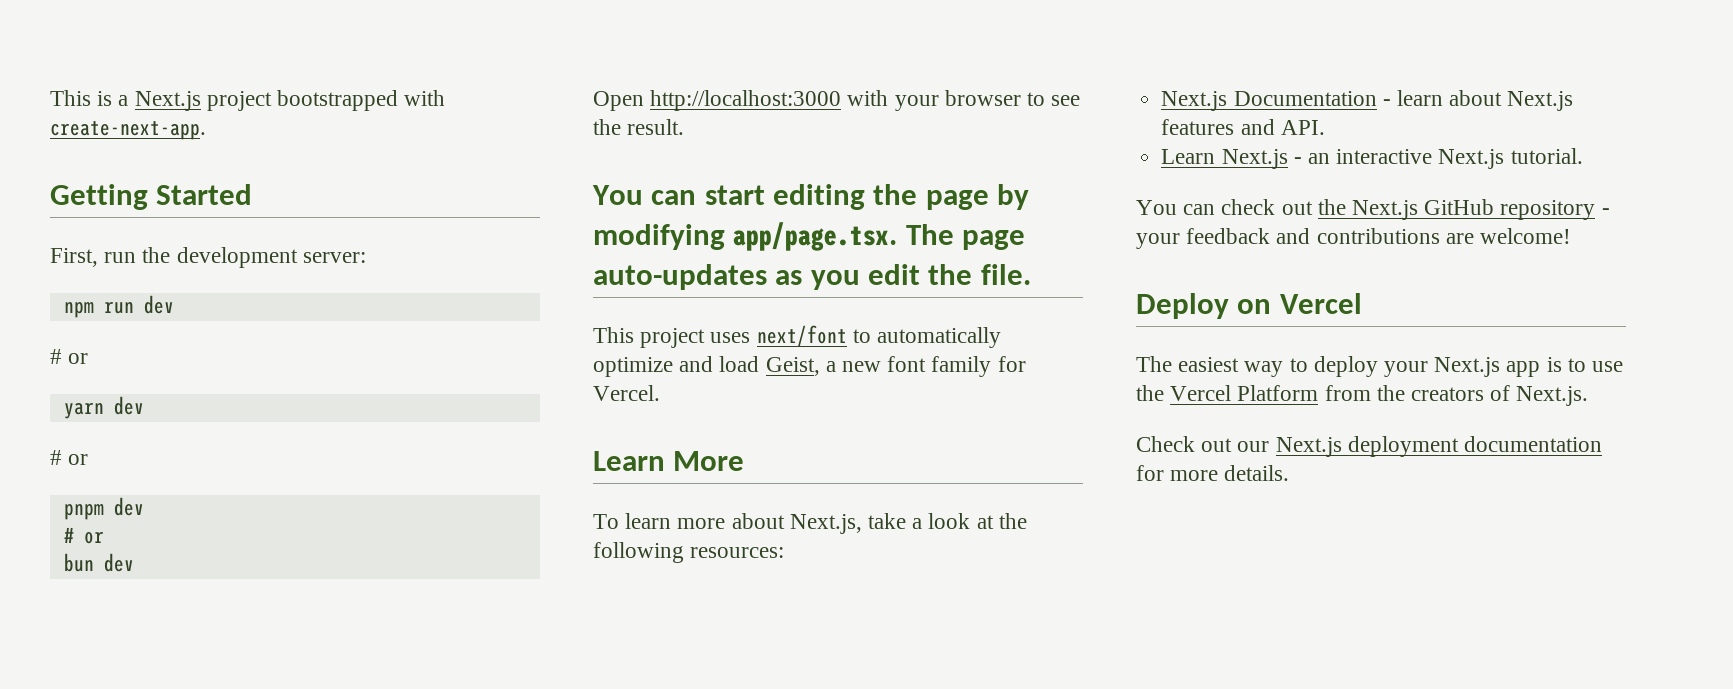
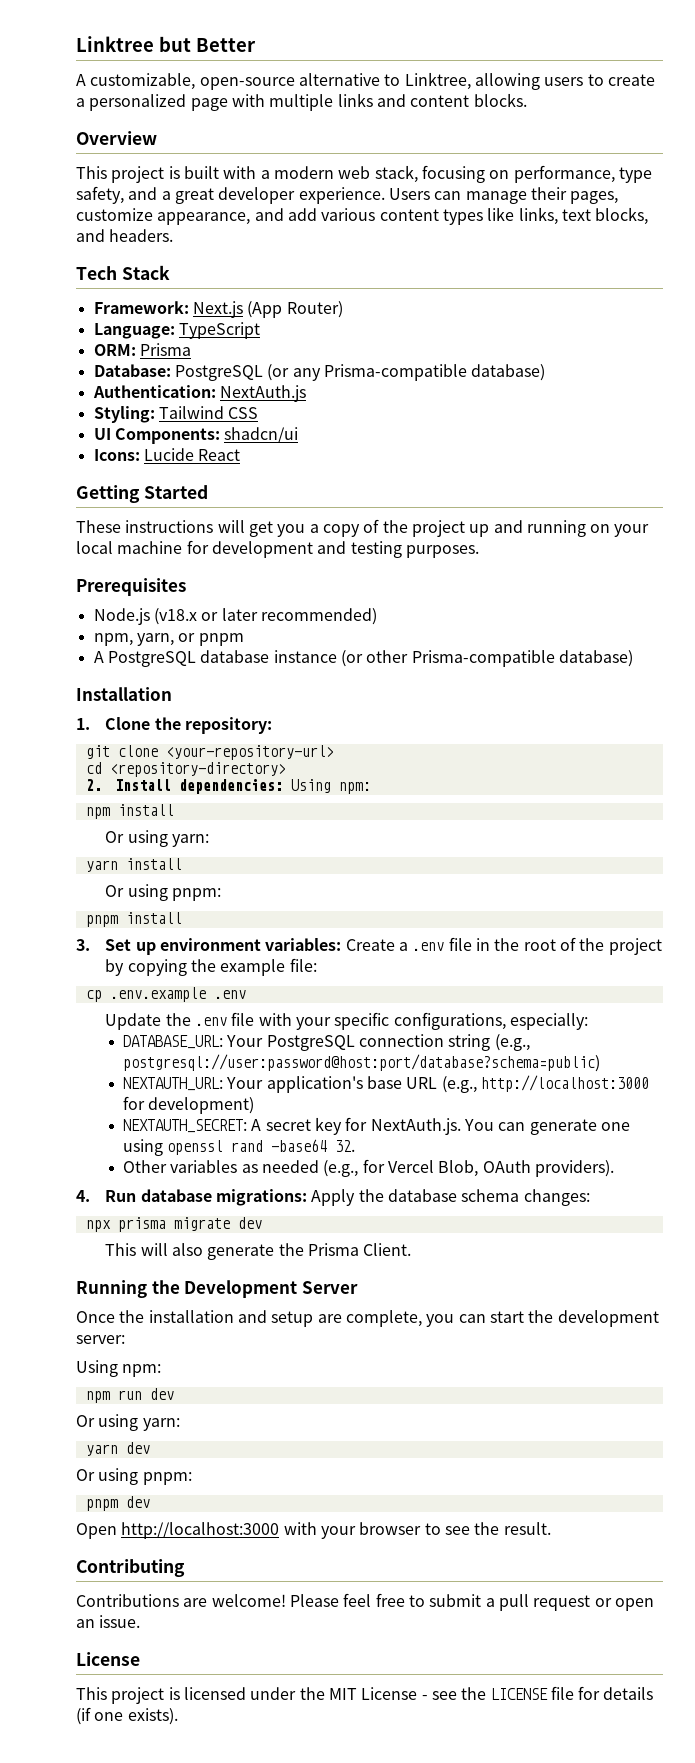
[50,90,446,111] [50,121,206,140] [50,184,253,210] [50,248,137,267] This is a Next.js project bootstrapped with create-next-app. // Getting Started // First, run -> [76,36,256,52] [76,72,655,90] [76,93,527,111] [76,131,157,145] [76,165,652,183] [76,186,619,204] [76,207,649,225] [76,229,174,242] [76,265,170,280] [93,301,343,318] [93,322,260,339] [93,343,191,356] [93,364,546,381] [92,385,306,402] [93,406,259,423] [93,427,299,444] [93,448,241,461] [76,485,208,503] [76,519,650,537] [76,540,479,558] [76,578,186,596] [93,608,377,625] [93,633,244,646] [93,650,633,667] [76,687,172,701] [76,717,273,734] [85,745,334,760] [85,762,286,777] [85,779,372,794] [85,804,174,819] [105,830,210,847] [85,858,182,872] [105,884,222,901] [85,912,182,927] [76,937,662,955] [105,958,317,976] [85,987,246,1002] [105,1012,589,1030] [123,1034,530,1051] [123,1054,601,1072] [123,1075,650,1093] [123,1096,255,1114] [123,1117,630,1135] [123,1139,356,1156] [123,1159,614,1177] [76,1189,590,1206] [85,1217,262,1232] [105,1243,412,1260] [76,1280,358,1298] [76,1310,524,1327] Linktree but Better // A customizable, open-source alternative to Linktree, allowing users to create a personalized page with multiple links and content blocks. // Overview // This project is built with a modern web stack, focusing on performance, type safety, and a great developer experience. Users can manage their pages, customize appearance, and add various content types like links, text blocks, and headers. // Tech Stack // Framework: Next.js (App Router) // Language: TypeScript // ORM: Prisma // Database: PostgreSQL (or any Prisma-compatible database) // Authentication: NextAuth.js // Styling: Tailwind CSS // UI Components: shadcn/ui // Icons: Lucide React // Getting Started // These instructions will get you a copy of the project up and running on your local machine for development and testing purposes. // Prerequisites // Node.js (v18.x or later recommended) // npm, yarn, or pnpm // A PostgreSQL database instance (or other Prisma-compatible database) // Installation // 1. Clone the repository: // git clone <your-repository-url> // cd <repository-directory> // 2. Install dependencies: Using npm: // npm install // Or using yarn: // yarn install // Or using pnpm: // pnpm install // 3. Set up environment variables: Create a .env file in the root of the project by copying the example file: // cp .env.example .env // Update the .env file with your specific configurations, especially: // DATABASE_URL: Your PostgreSQL connection string (e.g., postgresql://user:password@host:port/database?schema=public) // NEXTAUTH_URL: Your application's base URL (e.g., http://localhost:3000 for development) // NEXTAUTH_SECRET: A secret key for NextAuth.js. You can generate one using openssl rand -base64 32. // Other variables as needed (e.g., for Vercel Blob, OAuth providers). // 4. Run database migrations: Apply the database schema changes: // npx prisma migrate dev // This will also generate the Prisma Client. // Running the Development Server // Once the installation and setup are complete, you can start
(366, 257) none -> [76,1360,162,1377] // Using npm:
[50,349,89,364] # or -> [76,1414,180,1431] Or using yarn:
[50,450,89,465] # or -> [76,1468,192,1485] Or using pnpm:
[63,527,104,544] [63,553,134,572] // # or // bun dev -> (150, 1502) none
[592,184,1030,210] [593,222,1026,251] [593,264,1031,290] [593,325,1002,348] [593,356,1026,377] [593,385,660,401] [593,451,745,471] [593,513,1027,534] [593,542,785,563] [1161,90,1574,111] [1161,119,1325,135] [1161,148,1583,169] [1136,199,1610,220] [1136,228,1572,249] [1136,293,1362,319] [1136,356,1624,377] [1136,385,1589,406] [1136,436,1603,457] [1136,465,1290,481] You can start editing the page by modifying app/page.tsx. The page auto-updates as you edit the file. // This project uses next/font to automatically optimize and load Geist, a new font family for Vercel. // Learn More // To learn more about Next.js, take a look at the following resources: // Next.js Documentation - learn about Next.js features and API. // Learn Next.js - an interactive Next.js tutorial. // You can check out the Next.js GitHub repository - your feedback and contributions are welcome! // Deploy on Vercel // The easiest way to deploy your Next.js app is to use the Vercel Platform from the creators of Next.js. // Check out our Next.js deployment documentation for more details. -> [76,1559,185,1577] [76,1593,654,1611] [76,1615,141,1628] [76,1652,140,1666] [76,1686,654,1704] [76,1707,178,1725] Contributing // Contributions are welcome! Please feel free to submit a pull request or open an issue. // License // This project is licensed under the MIT License - see the LICENSE file for details (if one exists).

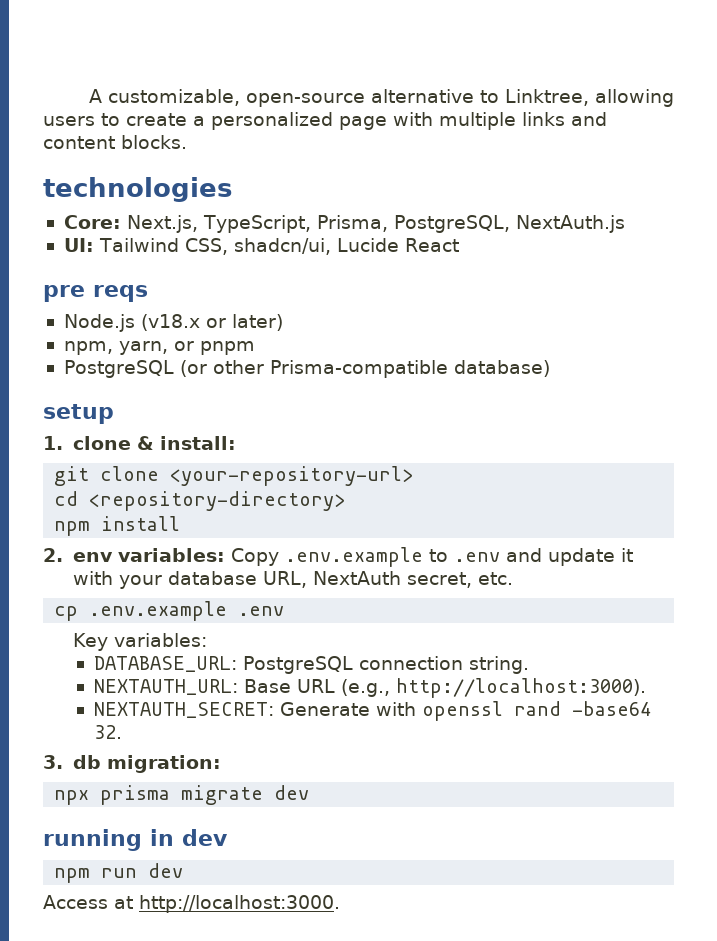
[76,36,256,52] Linktree but Better // -> (88, 96) none
[76,131,157,145] [76,165,652,183] [76,186,619,204] [76,207,649,225] [76,229,174,242] [76,265,170,280] [93,301,343,318] [93,322,260,339] [93,343,191,356] [93,364,546,381] [92,385,306,402] [93,406,259,423] [93,427,299,444] [93,448,241,461] [76,485,208,503] [76,519,650,537] [76,540,479,558] [76,578,186,596] Overview // This project is built with a modern web stack, focusing on performance, type safety, and a great developer experience. Users can manage their pages, customize appearance, and add various content types like links, text blocks, and headers. // Tech Stack // Framework: Next.js (App Router) // Language: TypeScript // ORM: Prisma // Database: PostgreSQL (or any Prisma-compatible database) // Authentication: NextAuth.js // Styling: Tailwind CSS // UI Components: shadcn/ui // Icons: Lucide React // Getting Started // These instructions will get you a copy of the project up and running on your local machine for development and testing purposes. // Prerequisites -> [43,177,232,202] [63,215,625,233] [63,238,459,255] [43,285,148,302] technologies // Core: Next.js, TypeScript, Prisma, PostgreSQL, NextAuth.js // UI: Tailwind CSS, shadcn/ui, Lucide React // pre reqs
[221,608,377,625] later recommended) -> [231,314,283,331] later)
[93,650,337,667] A PostgreSQL database instance -> [63,360,174,378] PostgreSQL
[76,687,172,701] Installation -> [43,404,114,424] setup
[105,717,273,734] Clone the repository: -> [72,436,236,450] clone & install:
[85,779,372,794] [85,804,174,819] [105,830,210,847] [85,858,182,872] [105,884,222,901] [85,912,182,927] [76,937,662,955] [105,958,317,976] [85,987,246,1002] [105,1012,589,1030] 2. Install dependencies: Using npm: // npm install // Or using yarn: // yarn install // Or using pnpm: // pnpm install // 3. Set up environment variables: Create a .env file in the root of the project by copying the example file: // cp .env.example .env // Update the .env file with your specific configurations, especially: -> [54,516,181,536] [43,547,633,567] [72,571,513,589] [54,601,285,621] [72,633,207,651] npm install // 2. env variables: Copy .env.example to .env and update it with your database URL, NextAuth secret, etc. // cp .env.example .env // Key variables:
[226,1035,264,1047] Your -> (237, 664) none
[448,1034,530,1051] [123,1054,601,1072] [123,1075,650,1093] [123,1096,255,1114] [123,1117,630,1135] [123,1139,356,1156] [123,1159,614,1177] [76,1189,590,1206] [85,1217,262,1232] [105,1243,412,1260] [76,1280,358,1298] [76,1310,659,1327] [76,1335,125,1344] [76,1360,162,1377] [85,1388,174,1403] [76,1414,180,1431] [85,1442,150,1456] [76,1468,192,1485] [85,1496,150,1511] [76,1522,551,1539] [76,1559,185,1577] [76,1593,654,1611] [76,1615,141,1628] [76,1652,140,1666] [76,1686,654,1704] [76,1707,178,1725] string (e.g., postgresql://user:password@host:port/database?schema=public) // NEXTAUTH_URL: Your application's base URL (e.g., http://localhost:3000 for development) // NEXTAUTH_SECRET: A secret key for NextAuth.js. You can generate one using openssl rand -base64 32. // Other variables as needed (e.g., for Vercel Blob, OAuth providers). // 4. Run database migrations: Apply the database schema changes: // npx prisma migrate dev // This will also generate the Prisma Client. // Running the Development Server // Once the installation and setup are complete, you can start the development server: // Using npm: // npm run dev // Or using yarn: // yarn dev // Or using pnpm: // pnpm dev // Open http://localhost:3000 with your browser to see the result. // Contributing // Contributions are welcome! Please feel free to submit a pull request or open an issue. // License // This project is licensed under the MIT License - see the LICENSE file for details (if one exists). -> [468,656,529,674] [93,678,646,698] [93,701,651,721] [93,725,122,739] [43,755,221,773] [54,785,310,805] [43,829,228,851] [54,863,184,883] [43,895,340,913] string. // NEXTAUTH_URL: Base URL (e.g., http://localhost:3000). // NEXTAUTH_SECRET: Generate with openssl rand -base64 32. // 3. db migration: // npx prisma migrate dev // running in dev // npm run dev // Access at http://localhost:3000.

